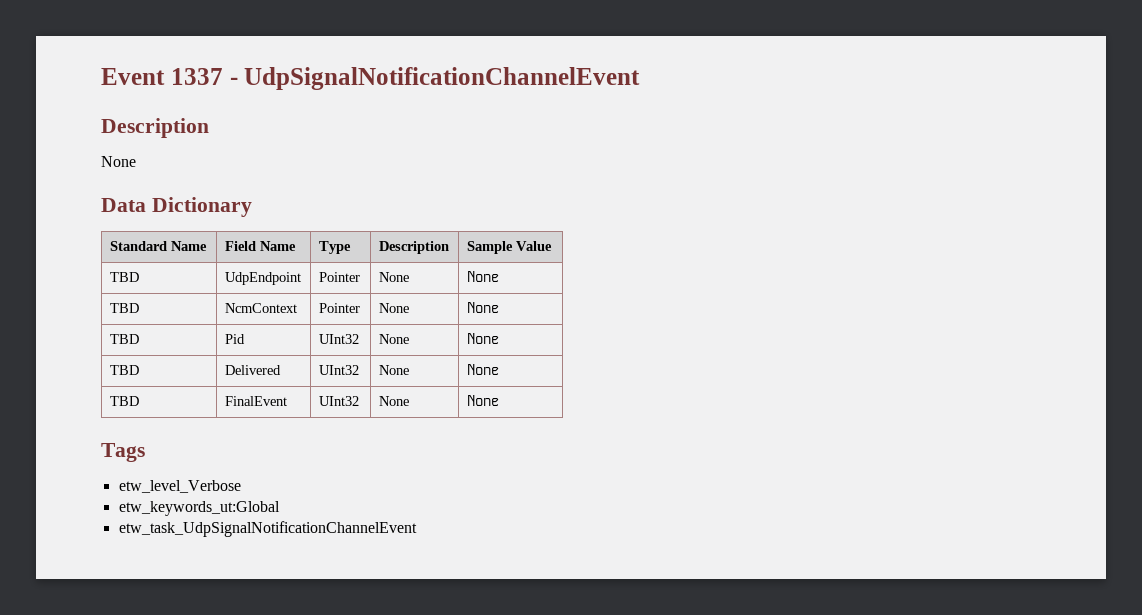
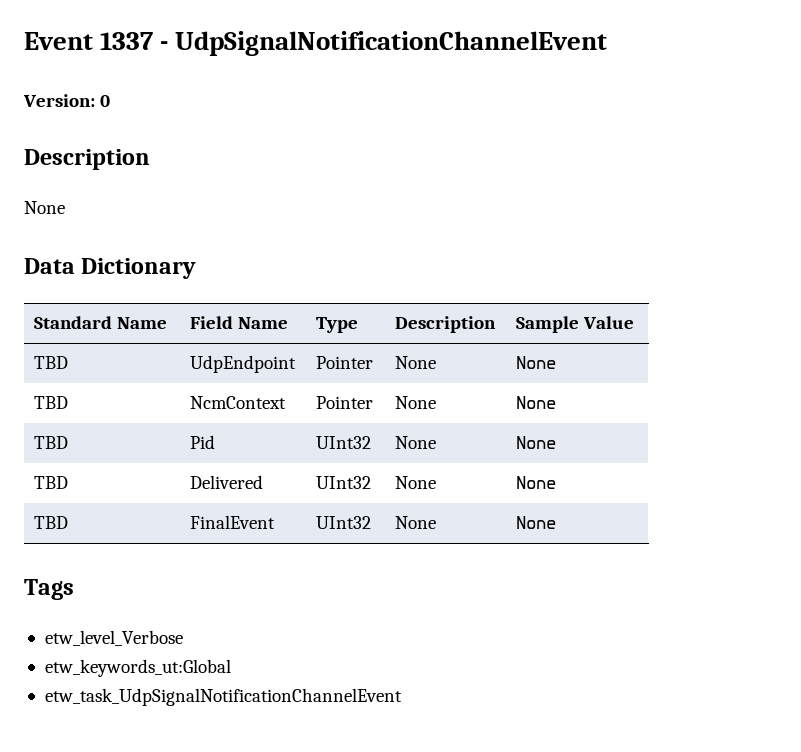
(641, 78) none -> [23,94,111,107] // Version: 0

